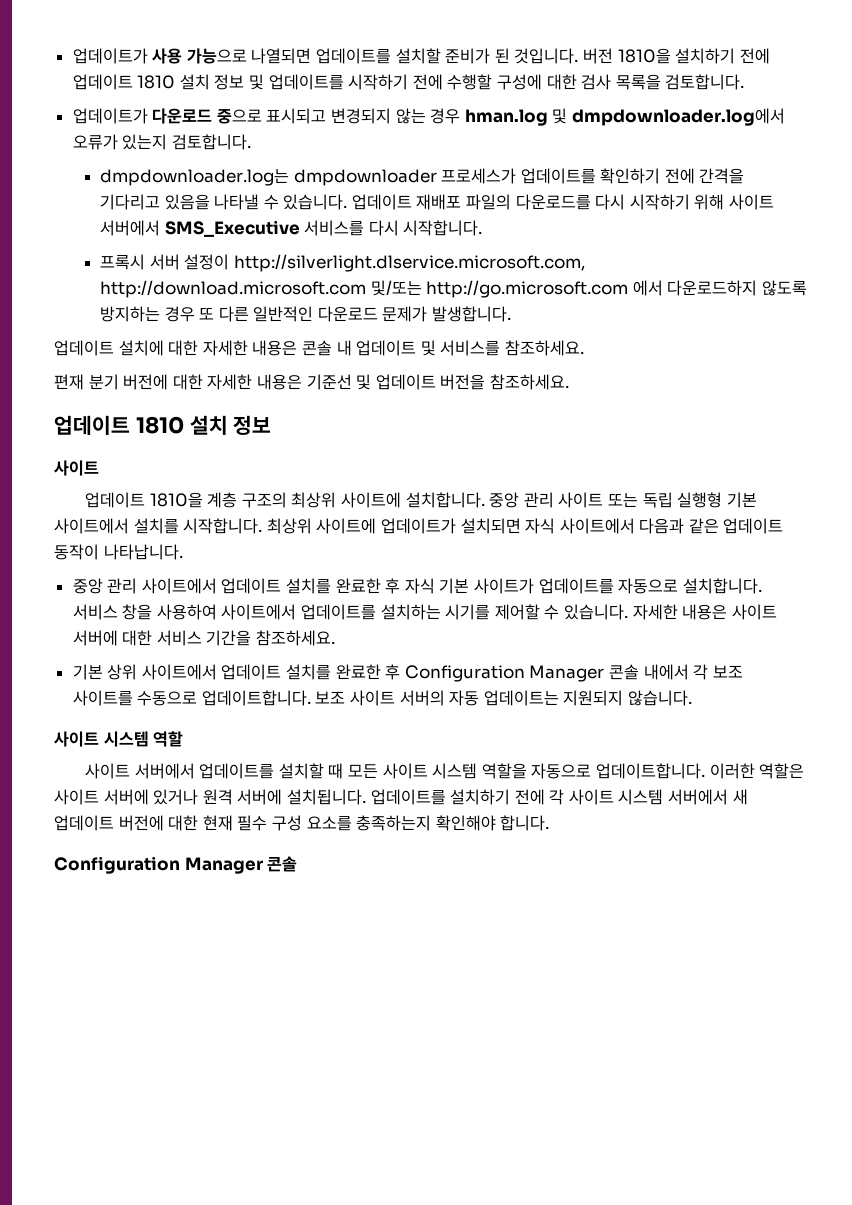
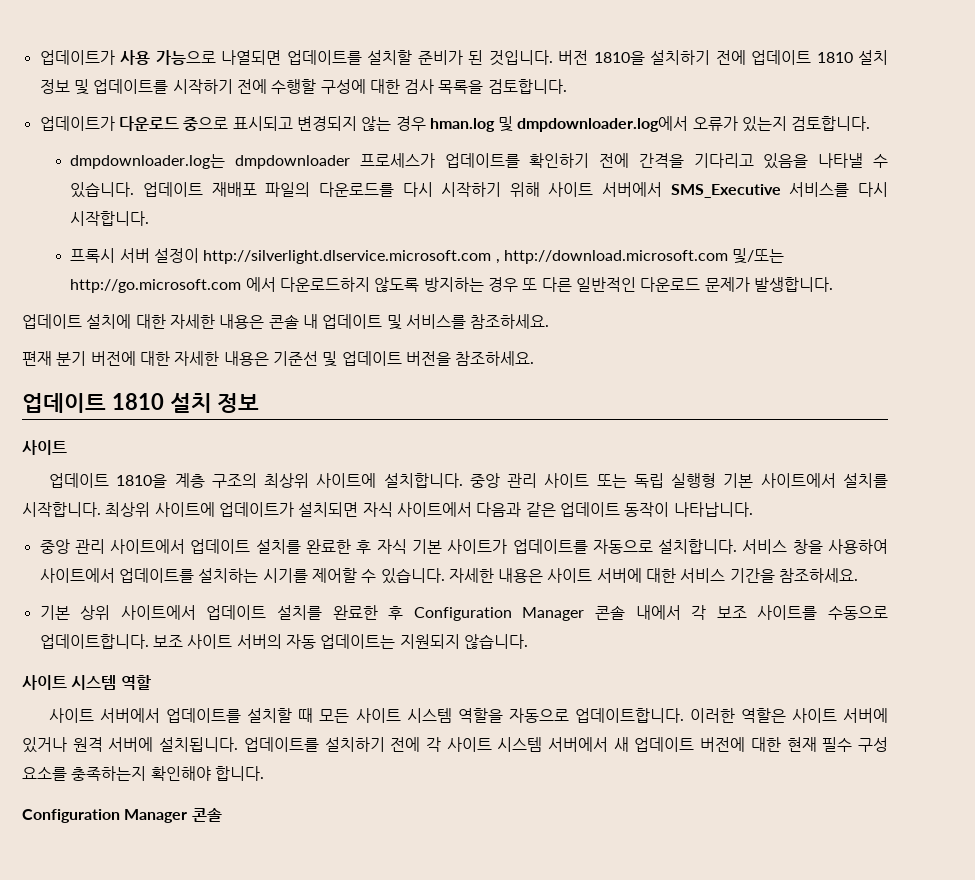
[233,254,585,272] http://silverlight.dlservice.microsoft.com, -> [203,250,500,264] http://silverlight.dlservice.microsoft.com ,

